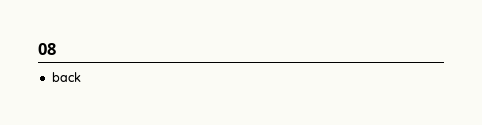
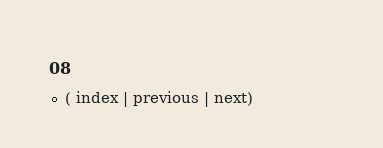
[51,72,81,82] back -> [64,91,253,107] ( index | previous | next)

